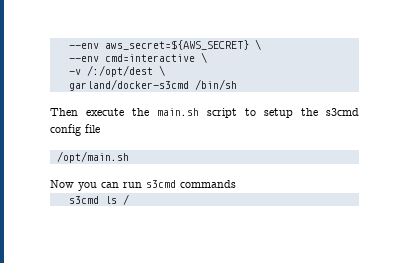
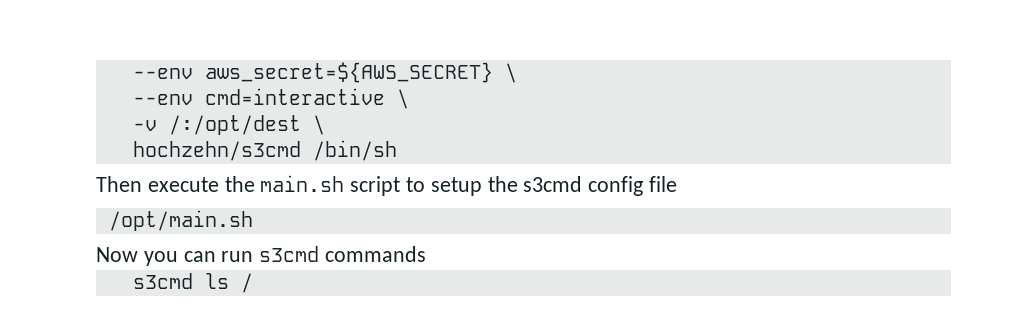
[68,79,189,91] garland/docker-s3cmd -> [132,141,301,161] hochzehn/s3cmd

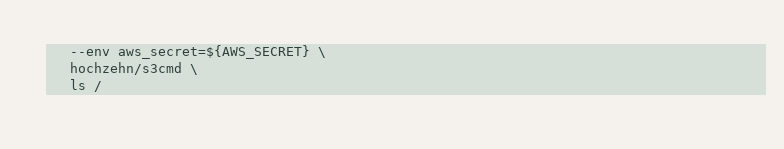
[132,88,409,109] [132,115,325,135] [132,140,397,161] [96,175,678,196] [108,210,253,231] [96,246,427,266] [132,273,193,289] --env cmd=interactive \ // -v /:/opt/dest \ // hochzehn/s3cmd /bin/sh // Then execute the main.sh script to setup the s3cmd config file // /opt/main.sh // Now you can run s3cmd commands // s3cmd -> [70,62,199,75] hochzehn/s3cmd \ //

